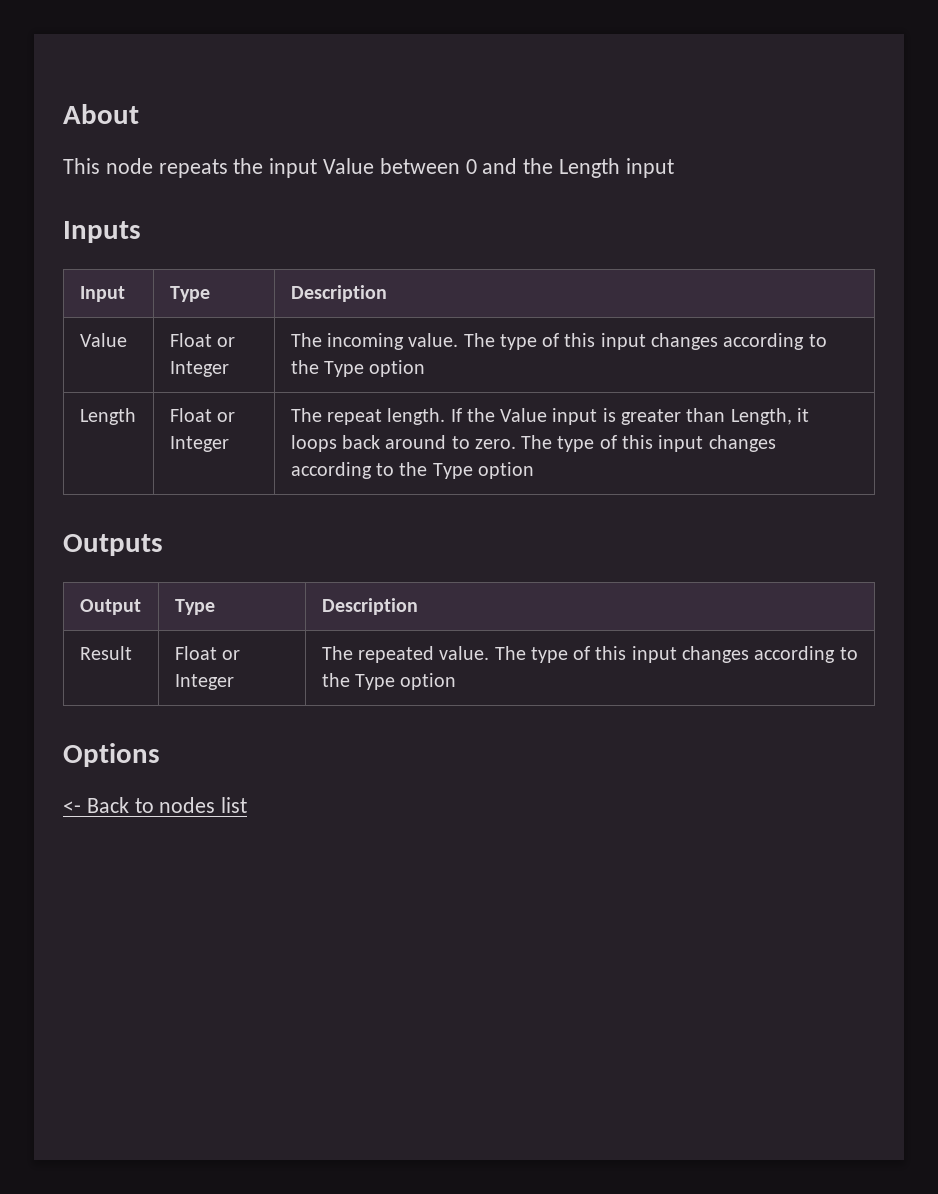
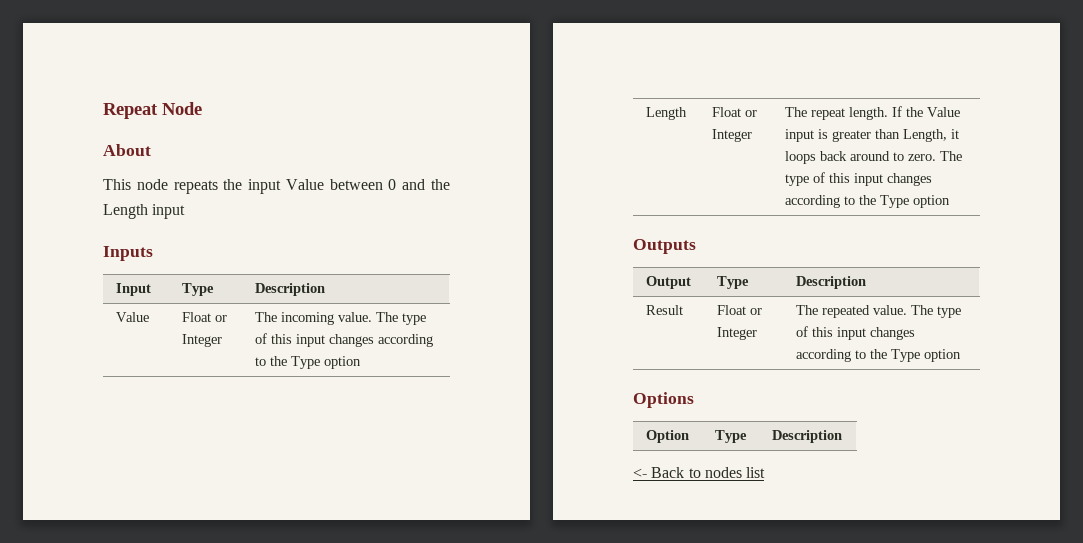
(63, 114) none -> [103,102,202,119] Repeat Node //
(160, 755) none -> [645,430,689,443] [714,430,747,443] [771,430,842,443] // Option | Type | Description

